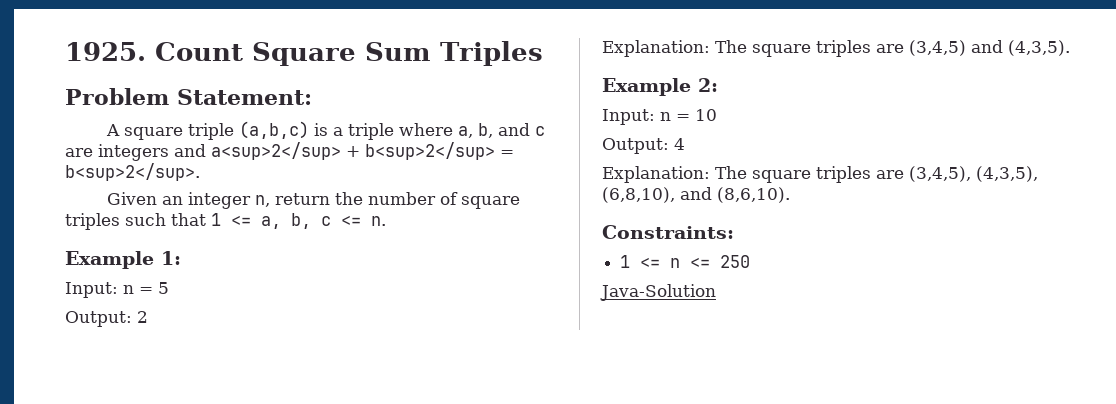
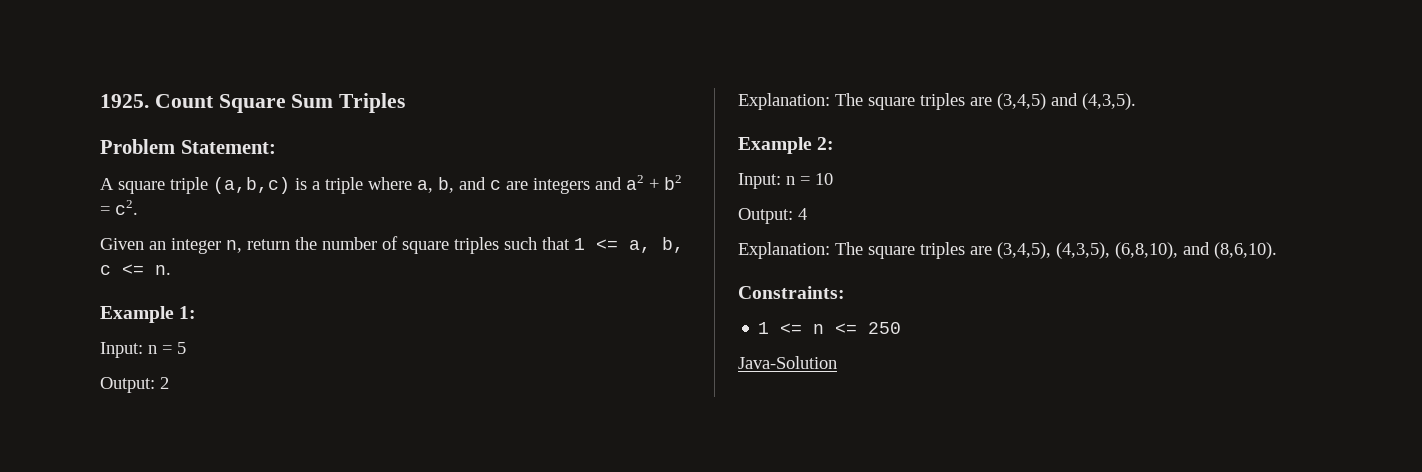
[211,142,514,160] [65,163,200,181] a<sup>2</sup> + b<sup>2</sup> = b<sup>2</sup>. -> [626,175,682,190] [100,200,138,215] a2 + b2 = c2.

